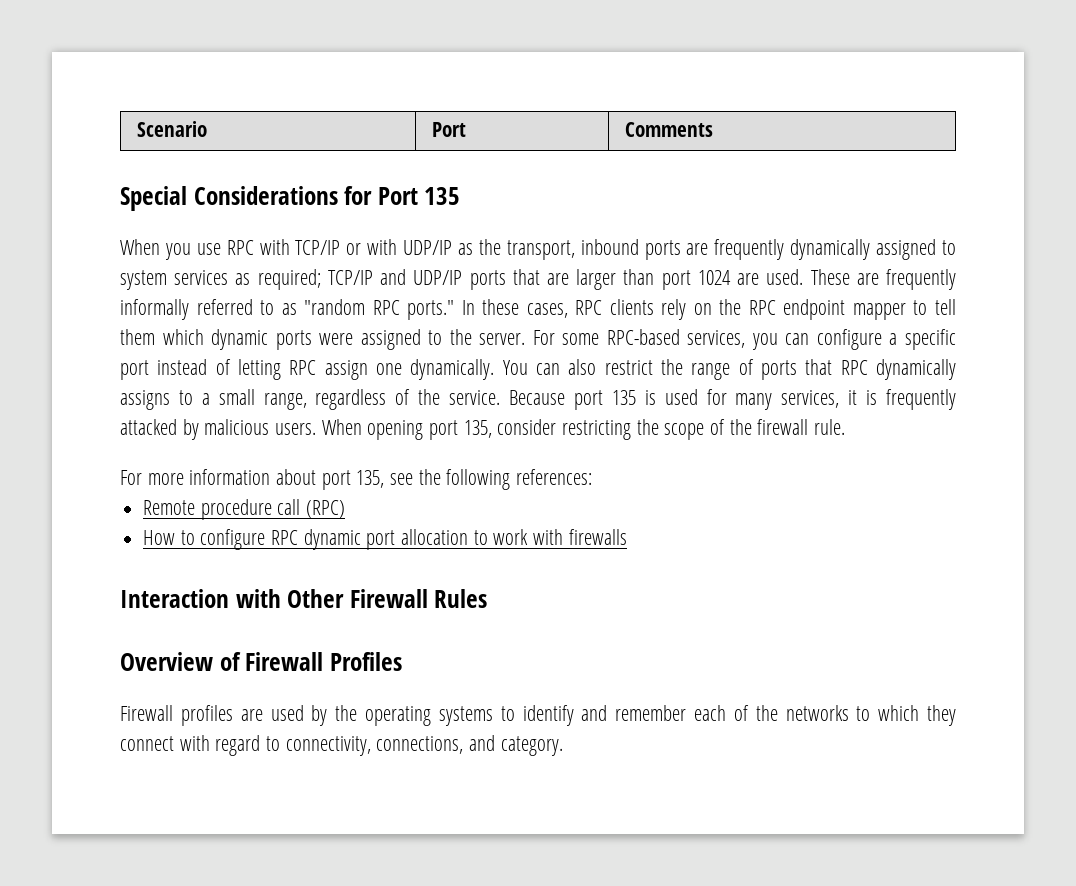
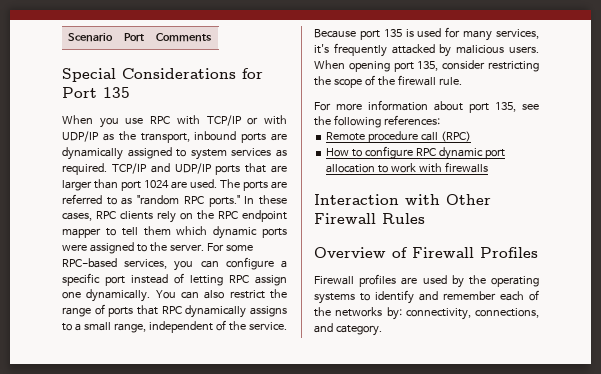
[714,239,785,260] frequently -> (287, 137) none
[257,269,321,290] required; -> [62,163,107,175] required.
[810,269,956,290] [120,299,189,320] These are frequently informally -> [220,179,287,191] The ports are
[315,389,387,410] regardless -> [149,321,213,333] independent
[848,390,878,405] it is -> [314,44,329,54] it's
[856,705,957,726] [120,735,281,756] to which they connect with regard to -> [386,307,402,320] by:

